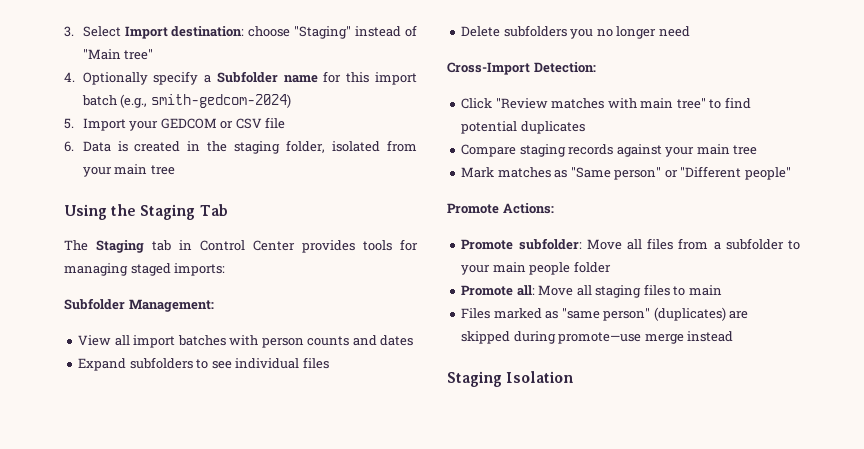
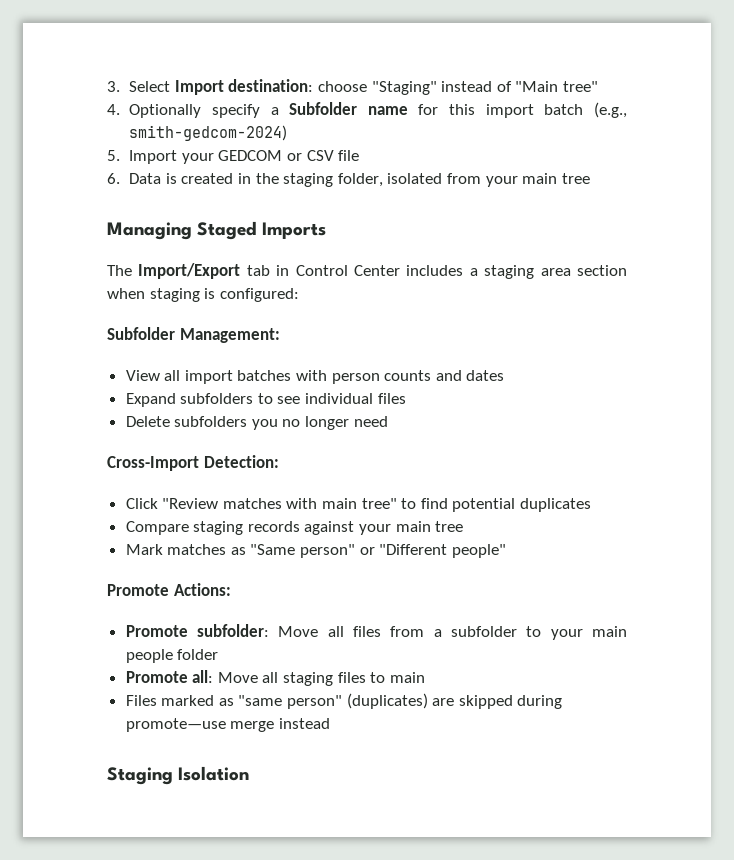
[64,204,228,220] Using the Staging Tab -> [107,221,327,240] Managing Staged Imports
[96,240,144,253] Staging -> [138,263,241,279] Import/Export
[302,239,418,253] [64,263,226,276] provides tools for managing staged imports: -> [406,265,627,279] [107,288,299,302] includes a staging area section when staging is configured:

